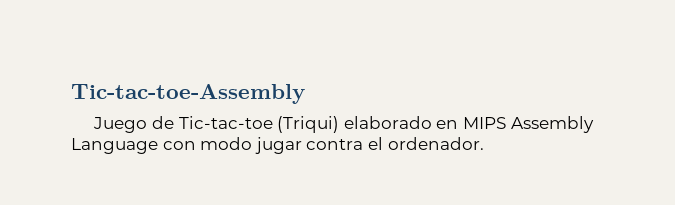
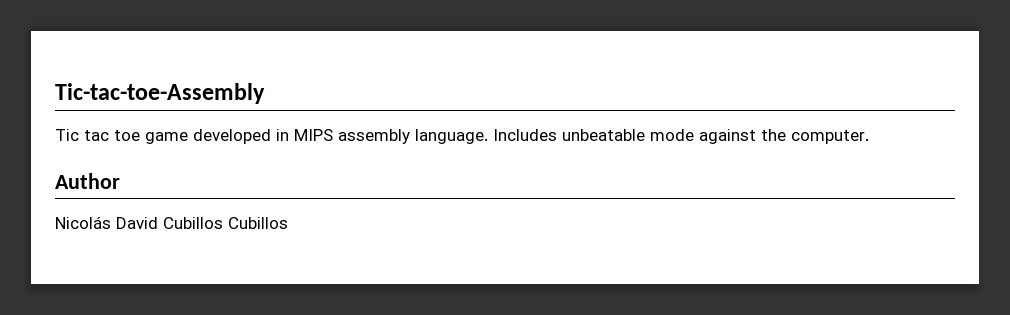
[93,116,594,133] [71,137,484,154] Juego de Tic-tac-toe (Triqui) elaborado en MIPS Assembly Language con modo jugar contra el ordenador. -> [55,129,869,144] [55,173,120,189] [55,216,288,229] Tic tac toe game developed in MIPS assembly language. Includes unbeatable mode against the computer. // Author // Nicolás David Cubillos Cubillos

